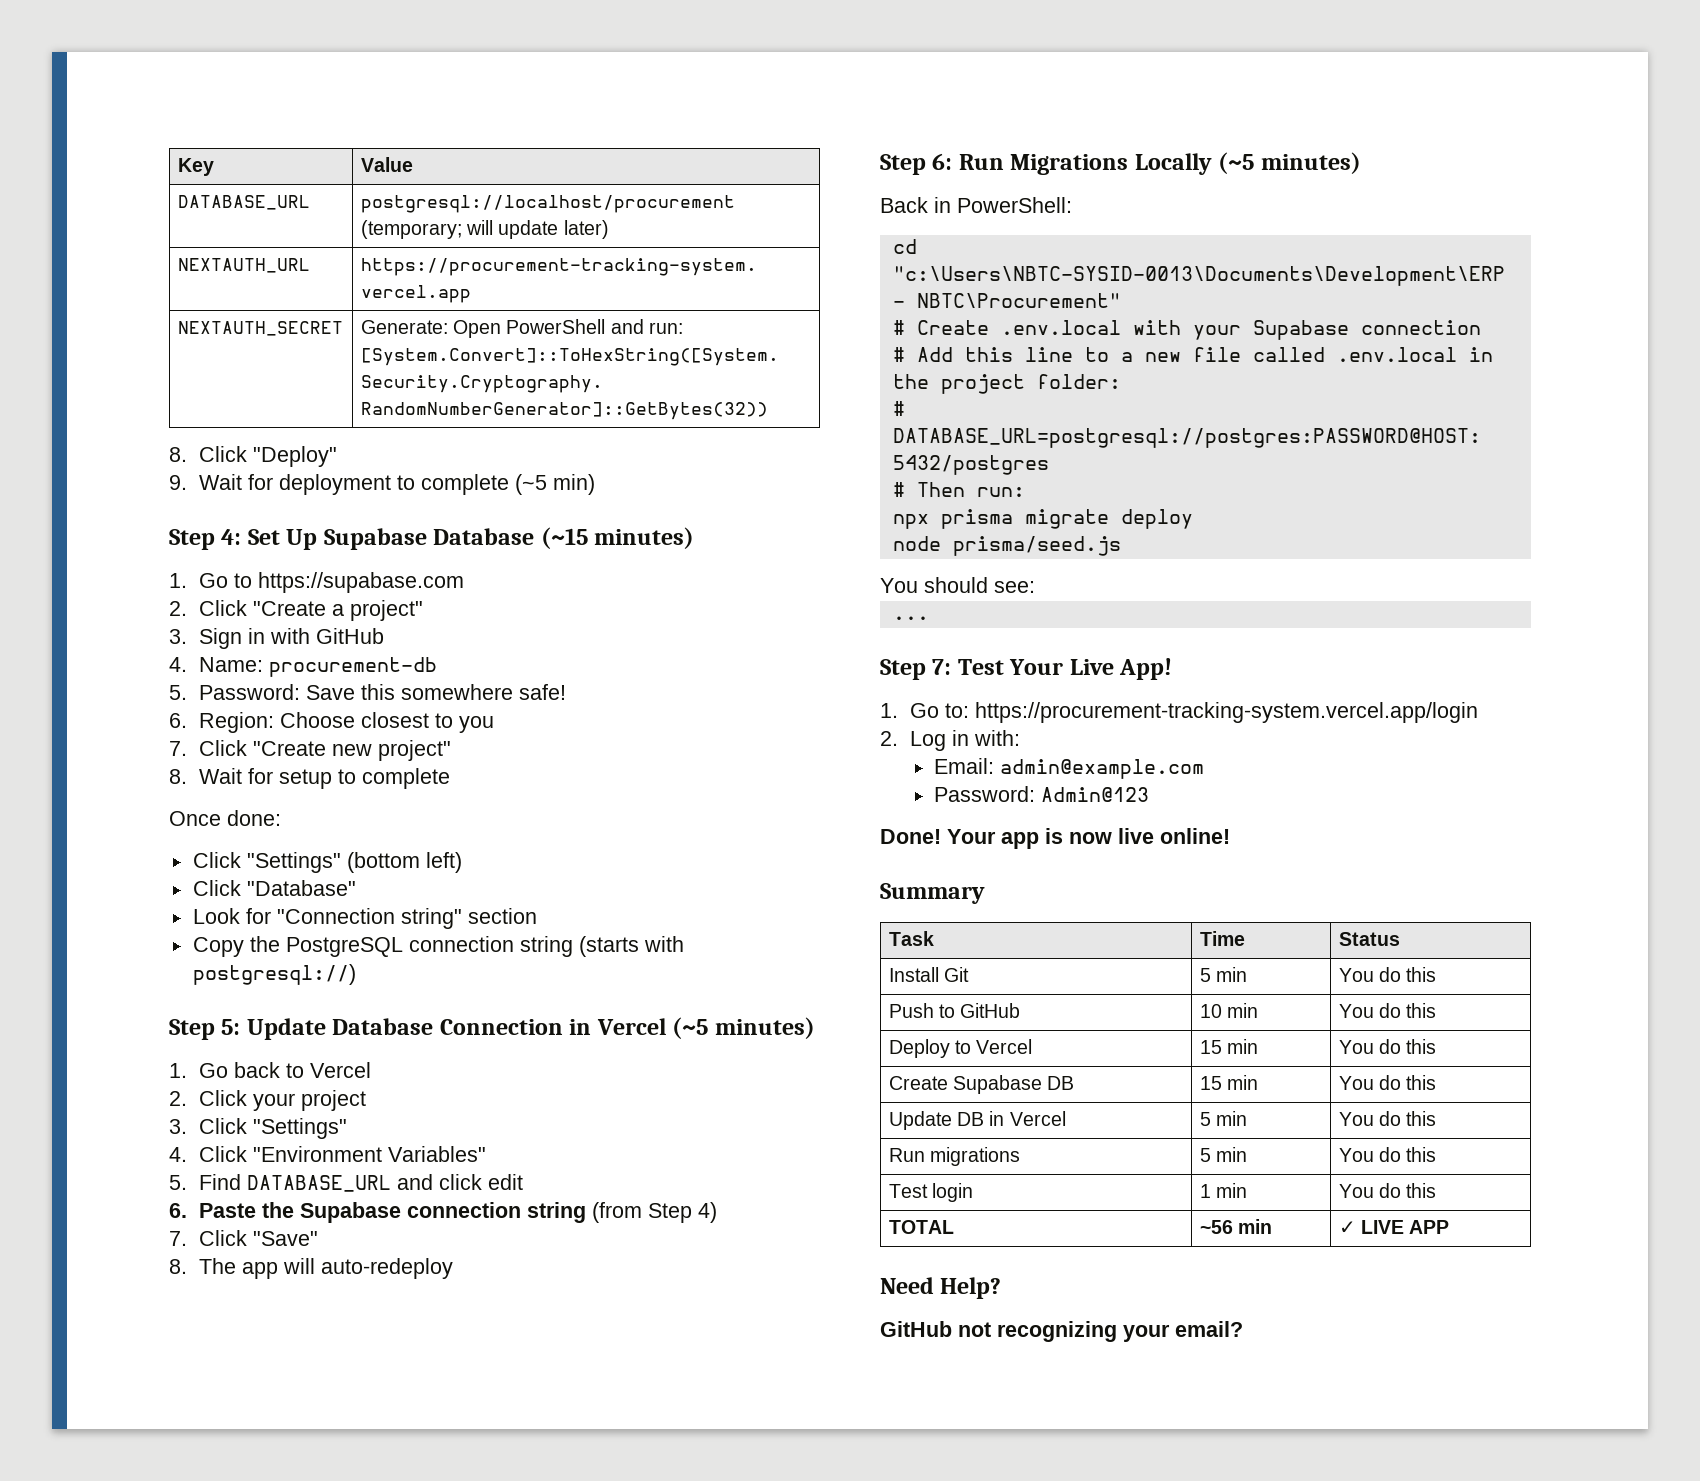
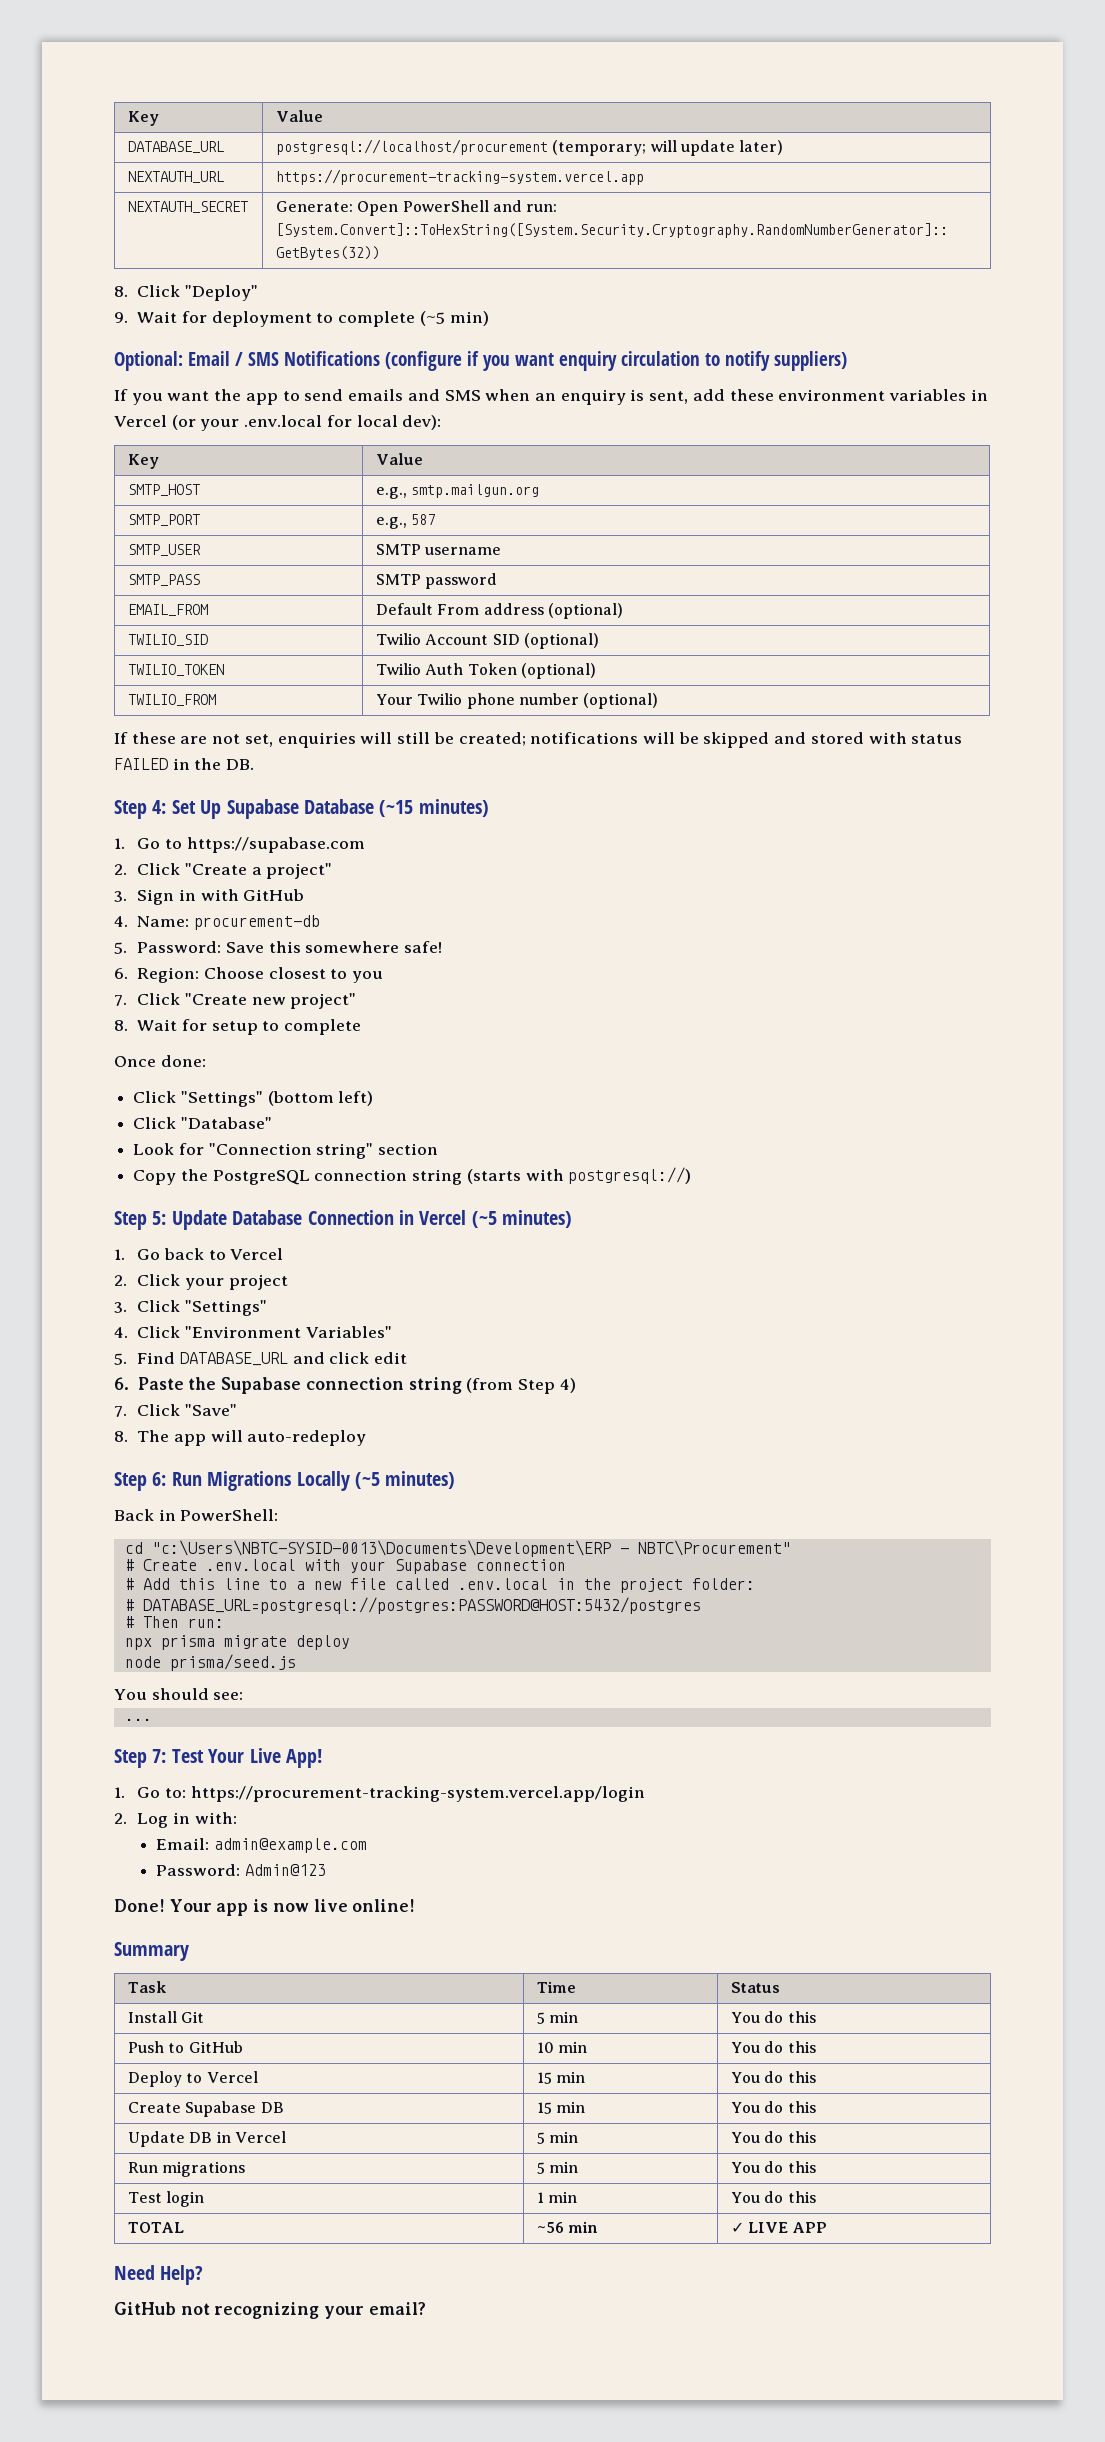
(596, 484) none -> [114,351,847,371] [114,389,988,405] [114,415,442,431] [127,454,159,469] [375,453,423,465] [127,484,200,496] [375,484,540,499] [127,514,200,526] [375,514,436,529] [127,544,201,556] [375,544,502,555] [127,574,200,586] [375,573,498,589] [127,604,208,616] [375,603,623,619] [127,634,208,646] [375,633,599,649] [127,664,224,676] [375,663,596,679] [127,694,216,706] [375,693,659,709] [114,732,963,748] [114,758,255,770] // Optional: Email / SMS Notifications (configure if you want enquiry circulation to notify suppliers) // If you want the app to send emails and SMS when an enquiry is sent, add these environment variables in Vercel (or your .env.local for local dev): // Key | Value // SMTP_HOST | e.g., smtp.mailgun.org // SMTP_PORT | e.g., 587 // SMTP_USER | SMTP username // SMTP_PASS | SMTP password // EMAIL_FROM | Default From address (optional) // TWILIO_SID | Twilio Account SID (optional) // TWILIO_TOKEN | Twilio Auth Token (optional) // TWILIO_FROM | Your Twilio phone number (optional) // If these are not set, enquiries will still be created; notifications will be skipped and stored with status FAILED in the DB.

